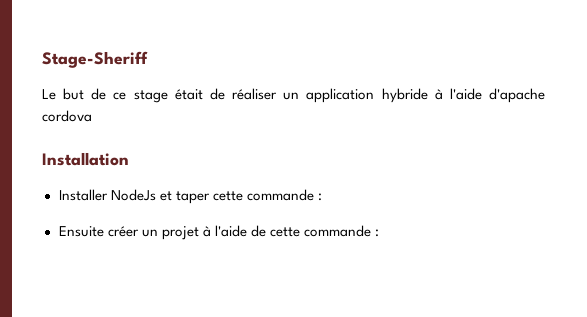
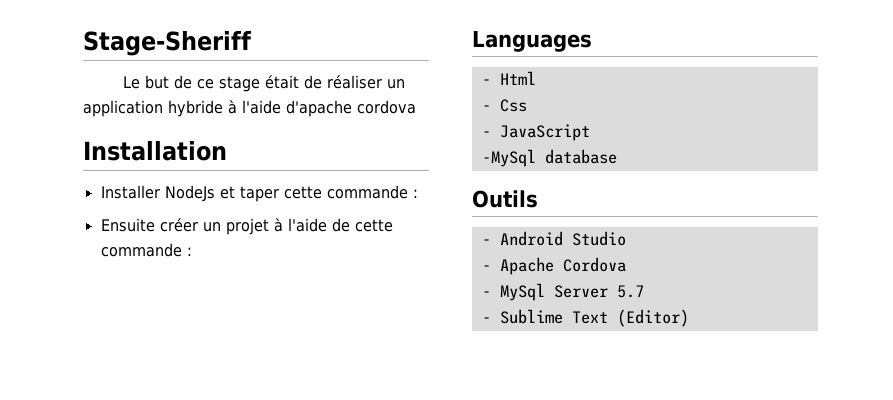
(379, 233) none -> [472,30,592,52] [481,71,536,85] [481,99,527,112] [481,124,590,141] [481,149,617,167] [472,190,538,208] [481,231,626,246] [481,257,626,275] [481,283,644,301] [481,309,689,327] // Languages // - Html // - Css // - JavaScript // -MySql database // Outils // - Android Studio // - Apache Cordova // - MySql Server 5.7 // - Sublime Text (Editor)

